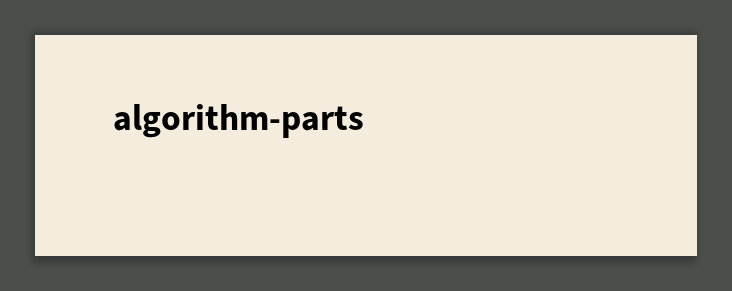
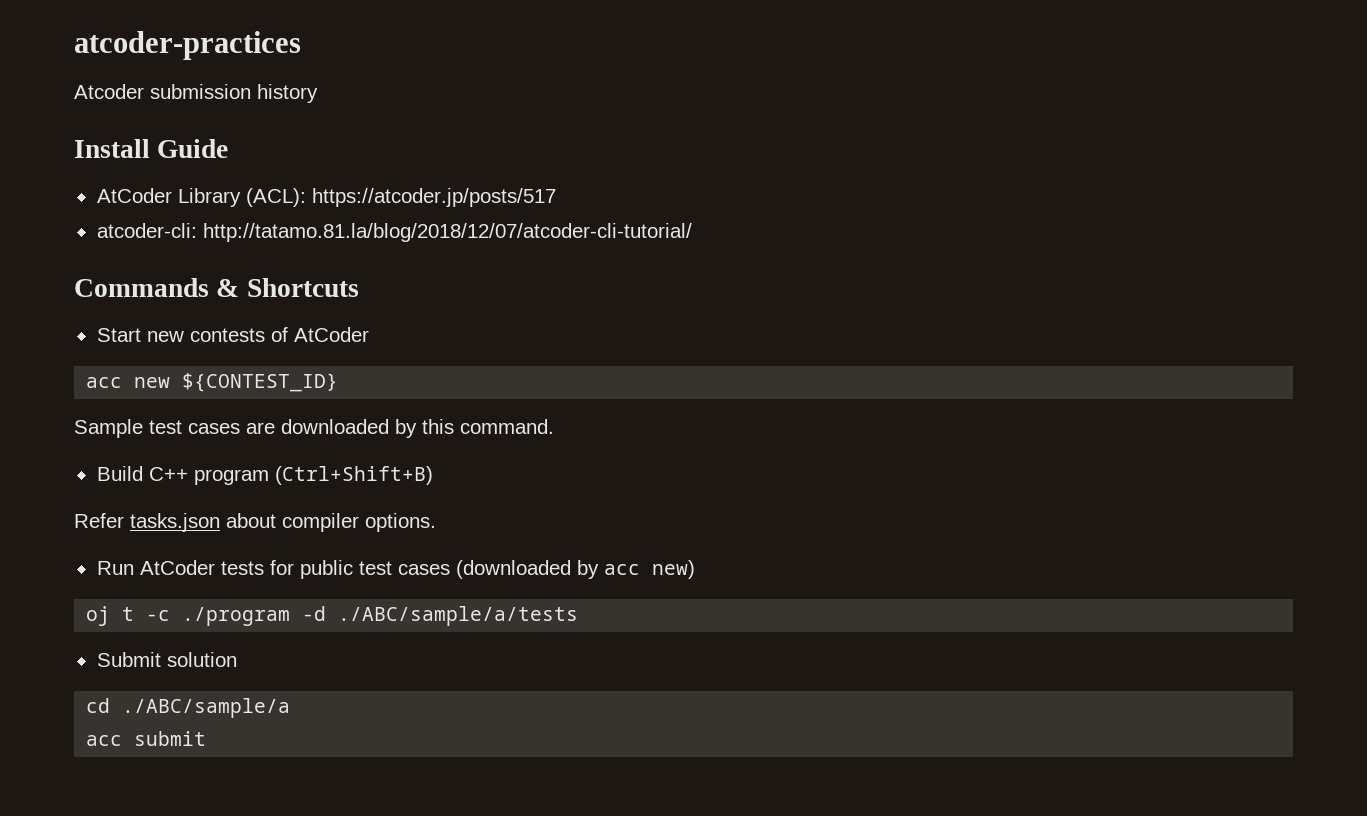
[113,104,364,138] algorithm-parts -> [74,31,301,60] [74,84,318,103] [74,139,229,158] [96,188,556,207] [96,223,692,242] [74,278,359,297] [96,327,369,342] [86,373,339,392] [74,419,554,438] [96,466,433,485] [74,513,436,532] [96,560,695,579] [86,606,579,626] [96,652,237,667] [86,698,291,718] [86,731,207,746] atcoder-practices // Atcoder submission history // Install Guide // AtCoder Library (ACL): https://atcoder.jp/posts/517 // atcoder-cli: http://tatamo.81.la/blog/2018/12/07/atcoder-cli-tutorial/ // Commands & Shortcuts // Start new contests of AtCoder // acc new ${CONTEST_ID} // Sample test cases are downloaded by this command. // Build C++ program (Ctrl+Shift+B) // Refer tasks.json about compiler options. // Run AtCoder tests for public test cases (downloaded by acc new) // oj t -c ./program -d ./ABC/sample/a/tests // Submit solution // cd ./ABC/sample/a // acc submit

